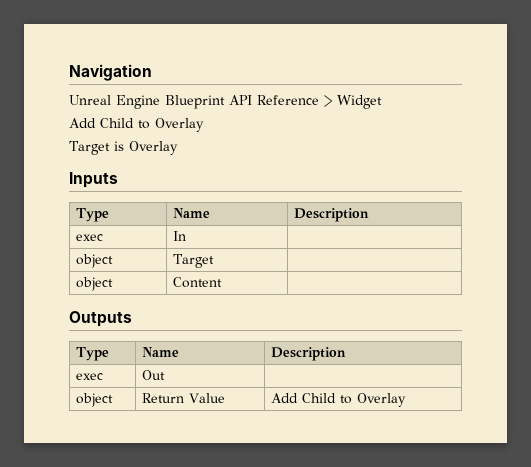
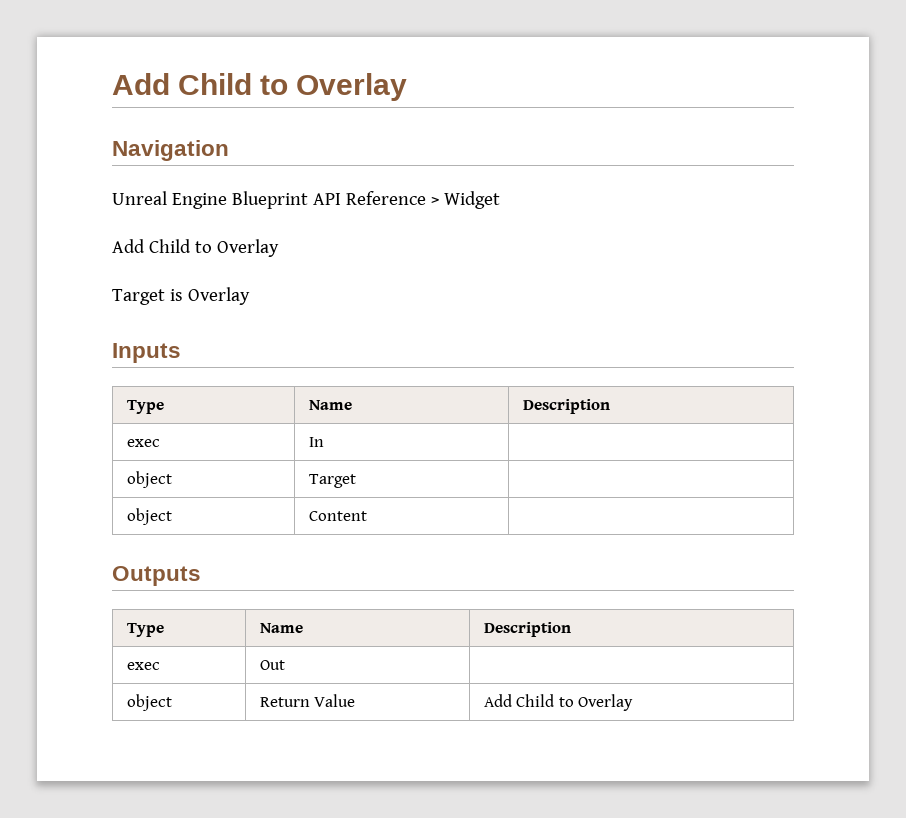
(69, 72) none -> [112,73,408,101] Add Child to Overlay //

